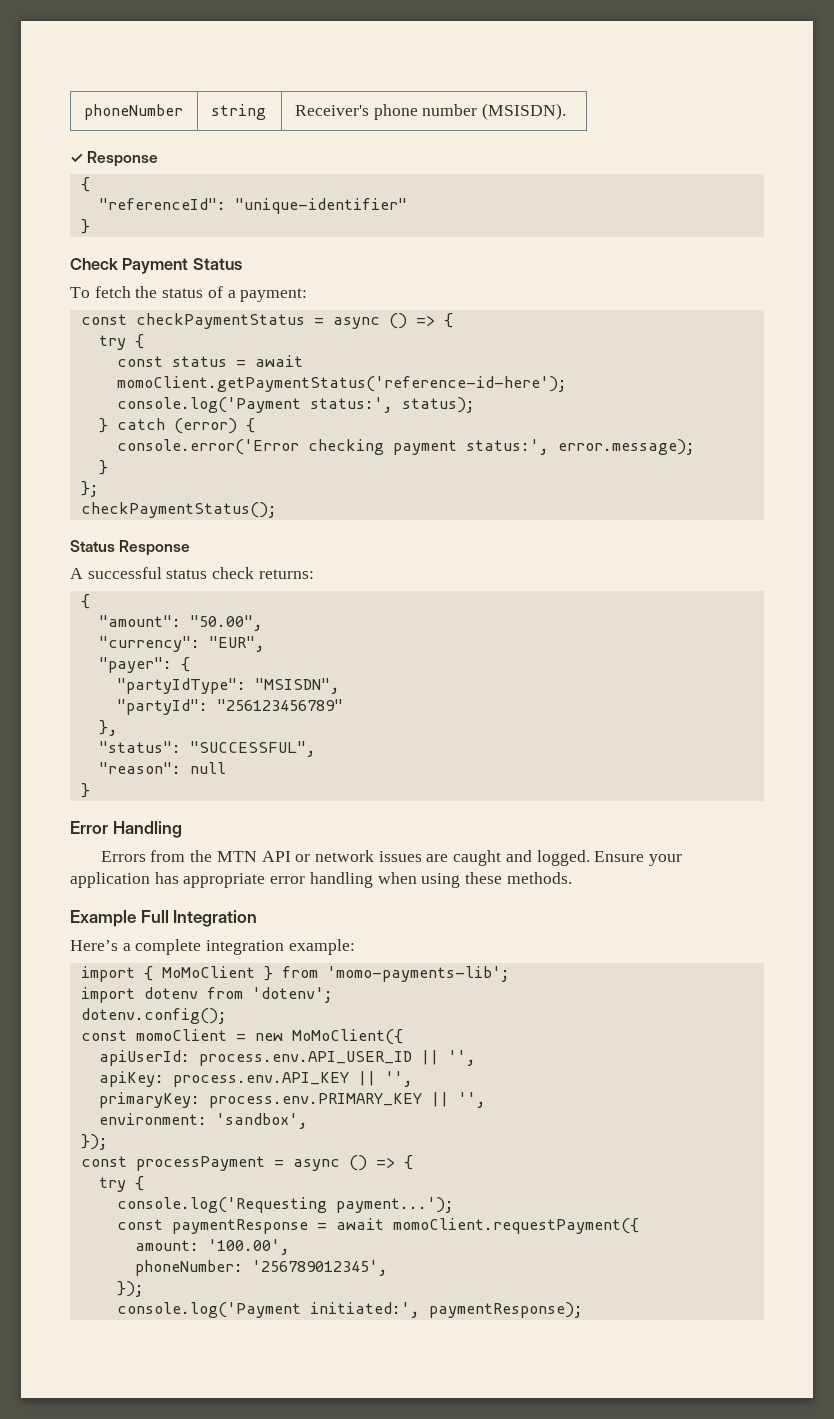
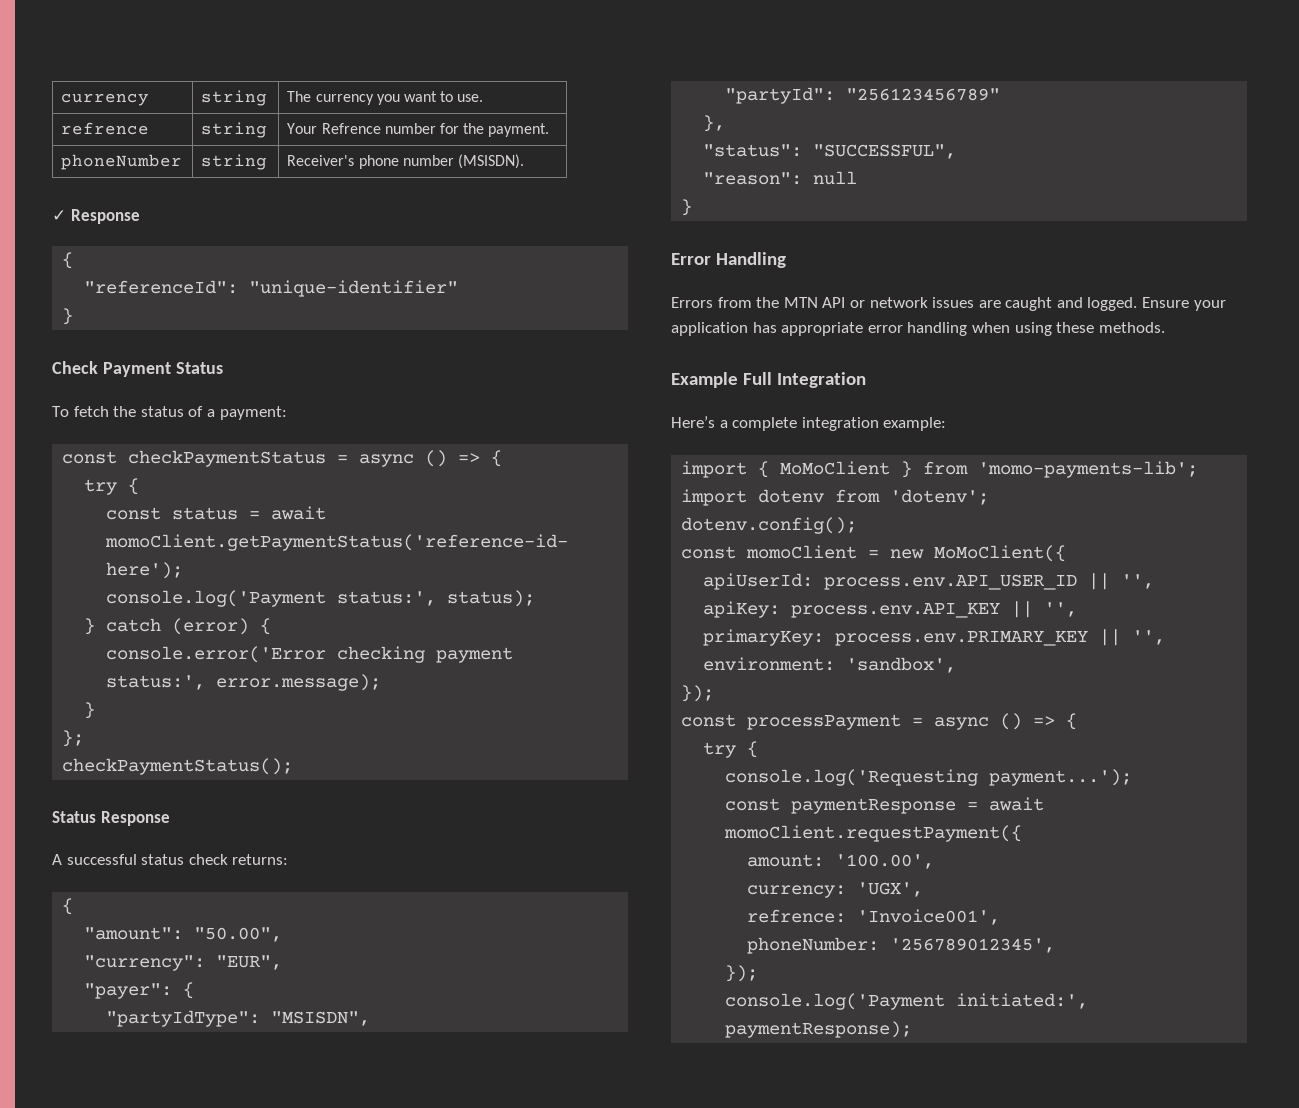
(83, 112) none -> [61,93,150,106] [201,90,268,106] [287,91,484,105] [61,122,150,135] [201,122,268,138] [287,123,550,137] currency | string | The currency you want to use. // refrence | string | Your Refrence number for the payment. //
(290, 1247) none -> [747,882,924,898] [747,909,1001,925] // currency: 'UGX', // refrence: 'Invoice001',

